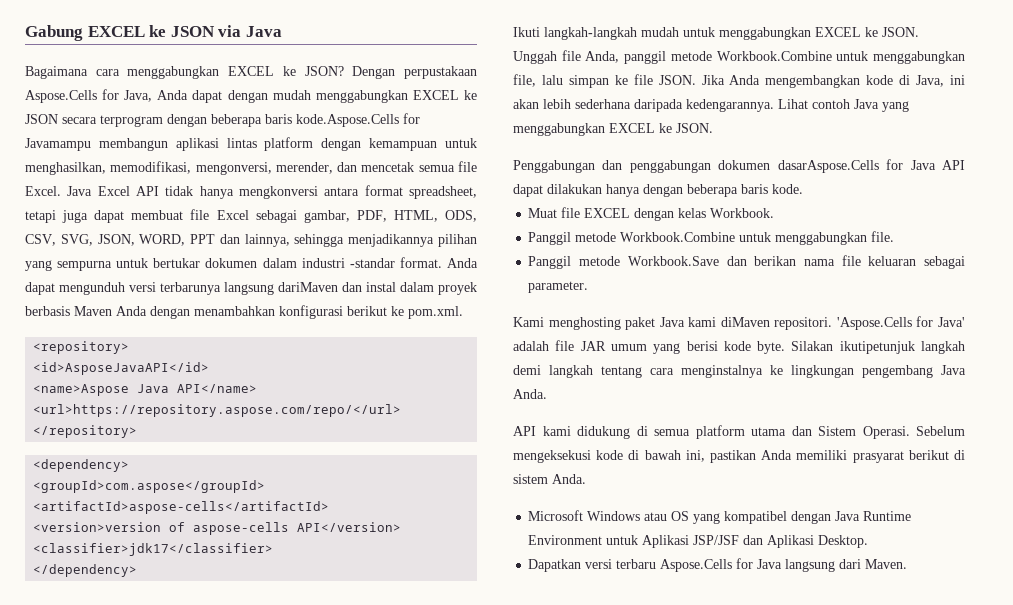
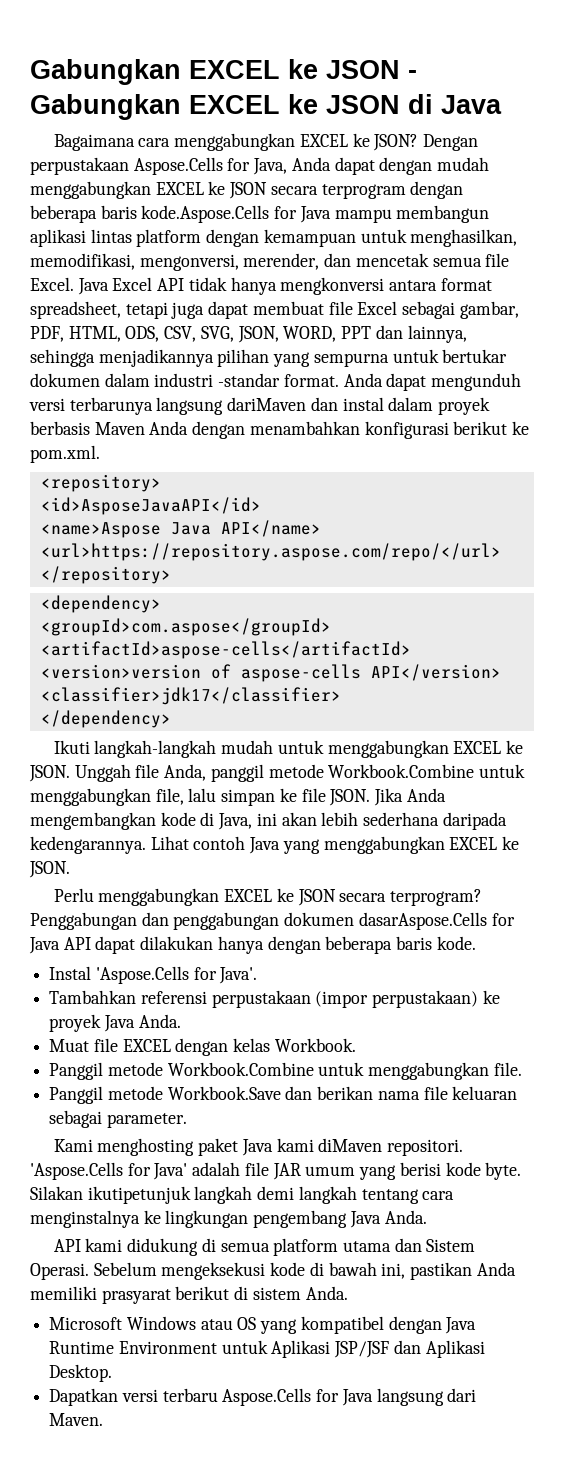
[25,25,242,41] Gabung EXCEL ke JSON via -> [30,59,417,85] [30,94,433,120] Gabungkan EXCEL ke JSON - Gabungkan EXCEL ke JSON di
[25,138,91,151] Javamampu -> [299,206,392,223] Java mampu
(713, 128) none -> [53,888,482,906] Perlu menggabungkan EXCEL ke JSON secara terprogram?
(803, 189) none -> [49,966,258,984] [49,990,500,1008] [49,1014,181,1032] // Instal 'Aspose.Cells for Java'. // Tambahkan referensi perpustakaan (impor perpustakaan) ke proyek Java Anda.

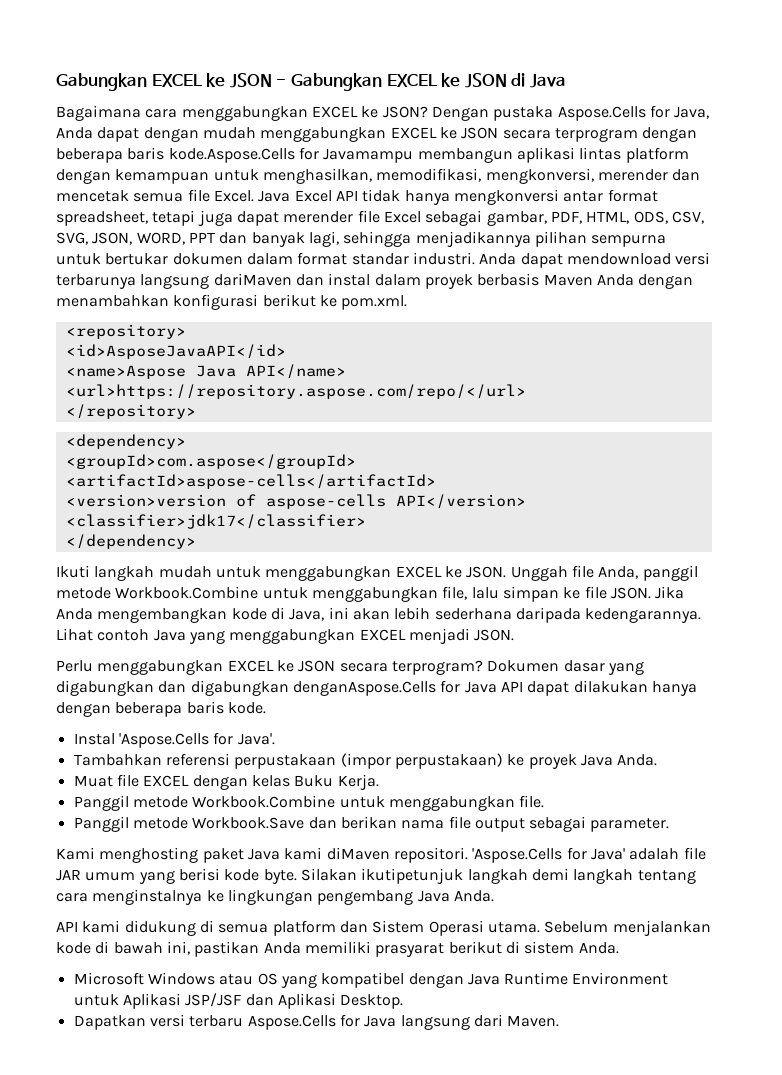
[30,157,129,175] perpustakaan -> [493,106,554,121] pustaka
[299,206,392,223] Java mampu -> [323,148,414,163] Javamampu
[139,253,320,271] mengonversi, merender, -> [485,168,668,184] mengkonversi, merender
[389,280,438,291] antara -> [563,191,604,202] antar
[252,301,324,315] membuat -> [283,211,354,223] merender
[407,325,467,343] lainnya, -> [251,231,339,247] banyak lagi,
[273,352,311,367] yang -> (587, 239) none
[154,373,522,391] industri -standar format. Anda dapat mengunduh -> [297,252,671,268] format standar industri. Anda dapat mendownload
[94,740,217,758] langkah-langkah -> [94,566,155,581] langkah
[502,836,520,850] ke -> [408,628,470,644] menjadi
[30,912,487,930] Penggabungan dan penggabungan dokumen dasarAspose.Cells -> [487,660,644,675] [56,680,436,696] Dokumen dasar yang digabungkan dan digabungkan denganAspose.Cells
[274,1038,356,1052] Workbook. -> [294,774,379,790] Buku Kerja.
[452,1086,518,1100] keluaran -> [474,818,525,832] output
[342,1241,391,1252] utama -> (336, 928) none
[30,1262,266,1280] Operasi. Sebelum mengeksekusi -> [428,920,711,936] Operasi utama. Sebelum menjalankan

